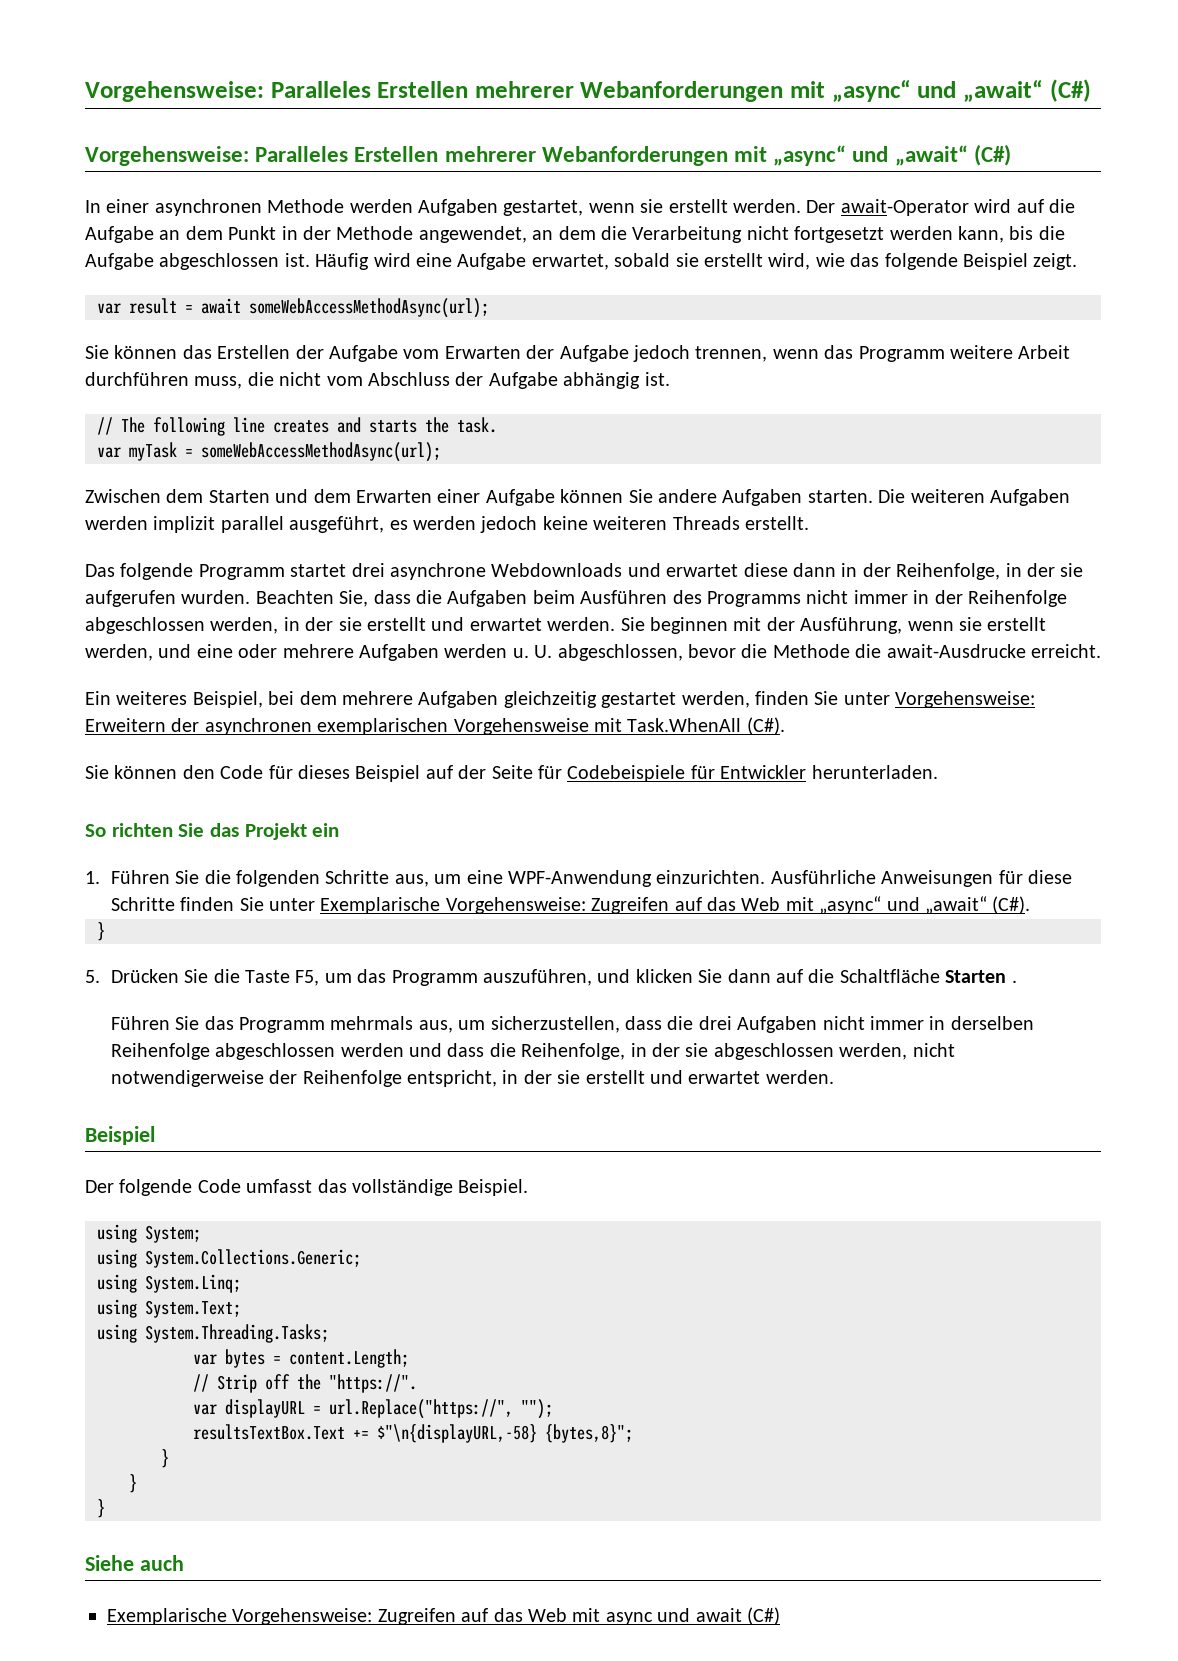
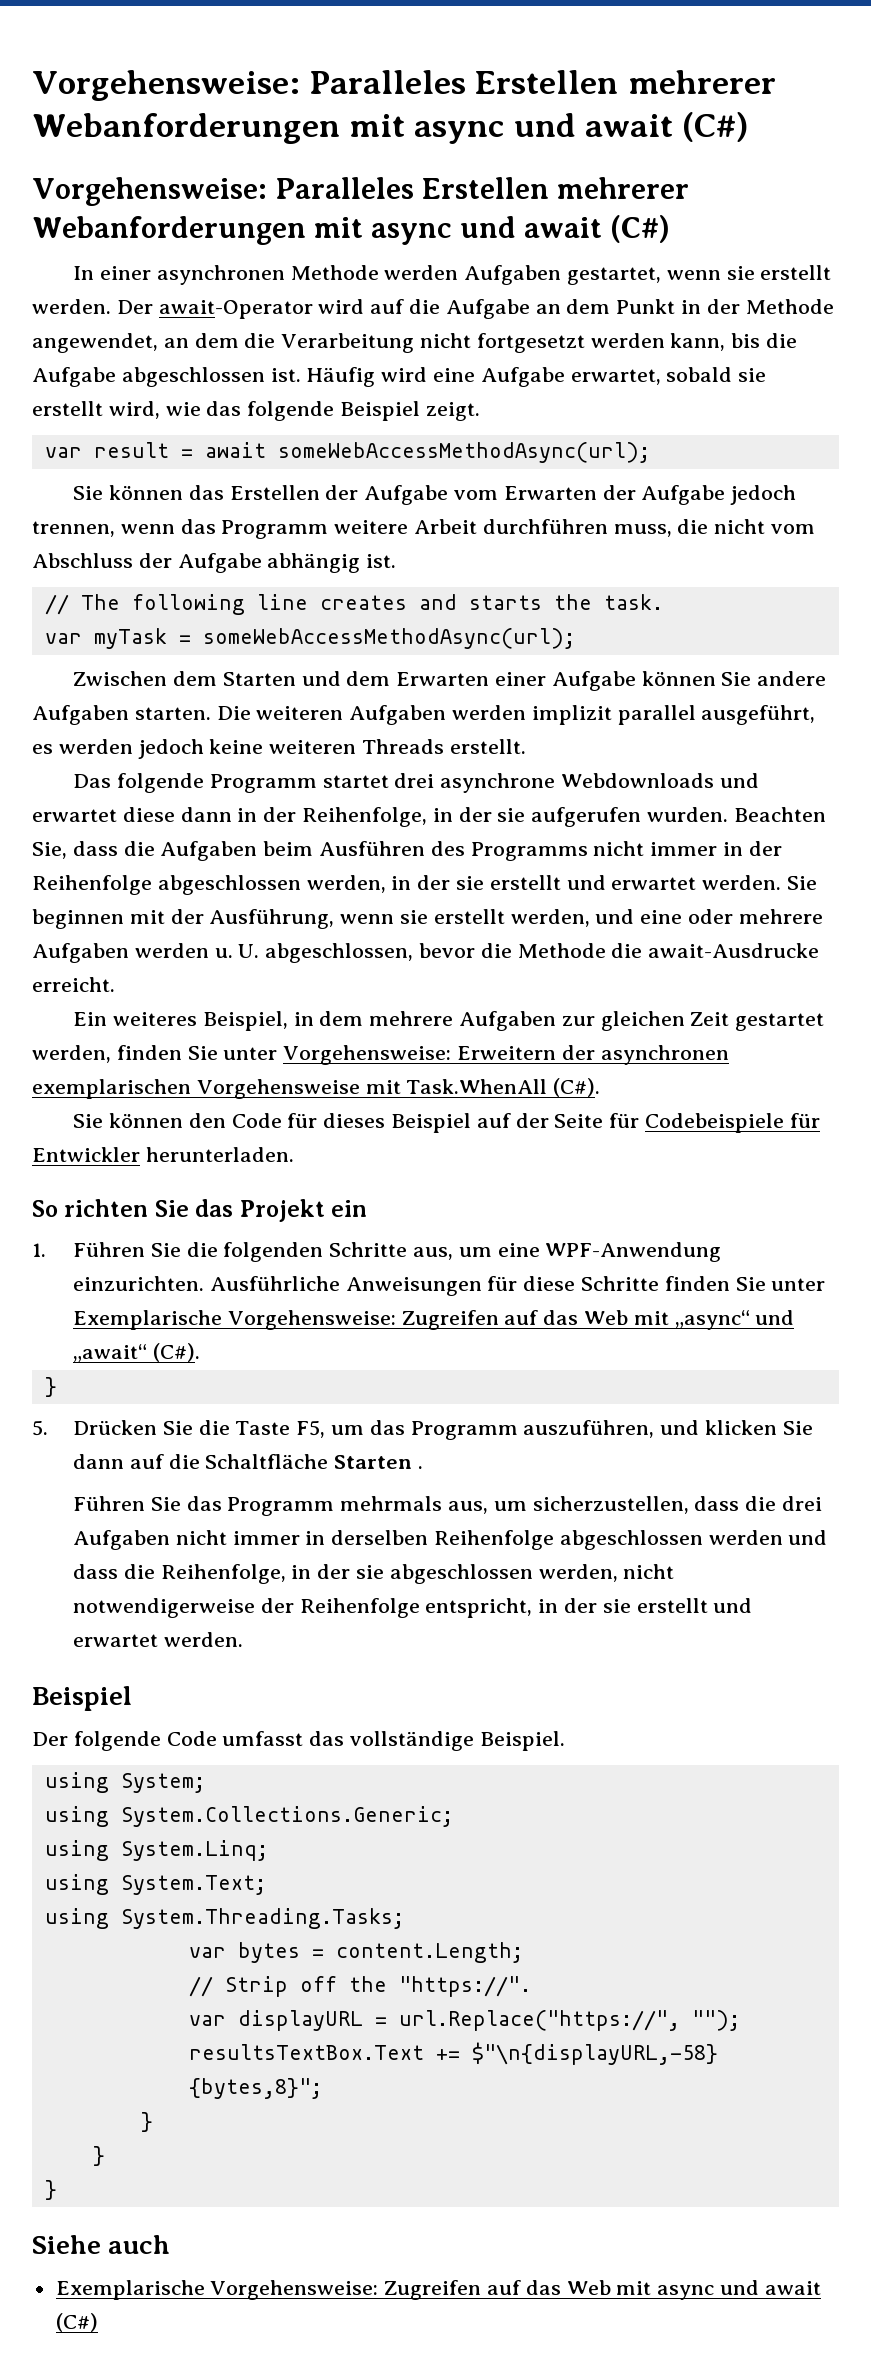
[85,80,1043,102] Vorgehensweise: Paralleles Erstellen mehrerer Webanforderungen mit „async“ und „await“ -> [32,70,776,101] [32,113,673,144] Vorgehensweise: Paralleles Erstellen mehrerer Webanforderungen mit async und await
[773,145,968,166] „async“ und „await“ -> [371,216,603,245] async und await
[268,691,295,705] bei -> [293,1012,314,1026] in
[503,691,597,708] gleichzeitig -> [561,1011,730,1031] zur gleichen Zeit

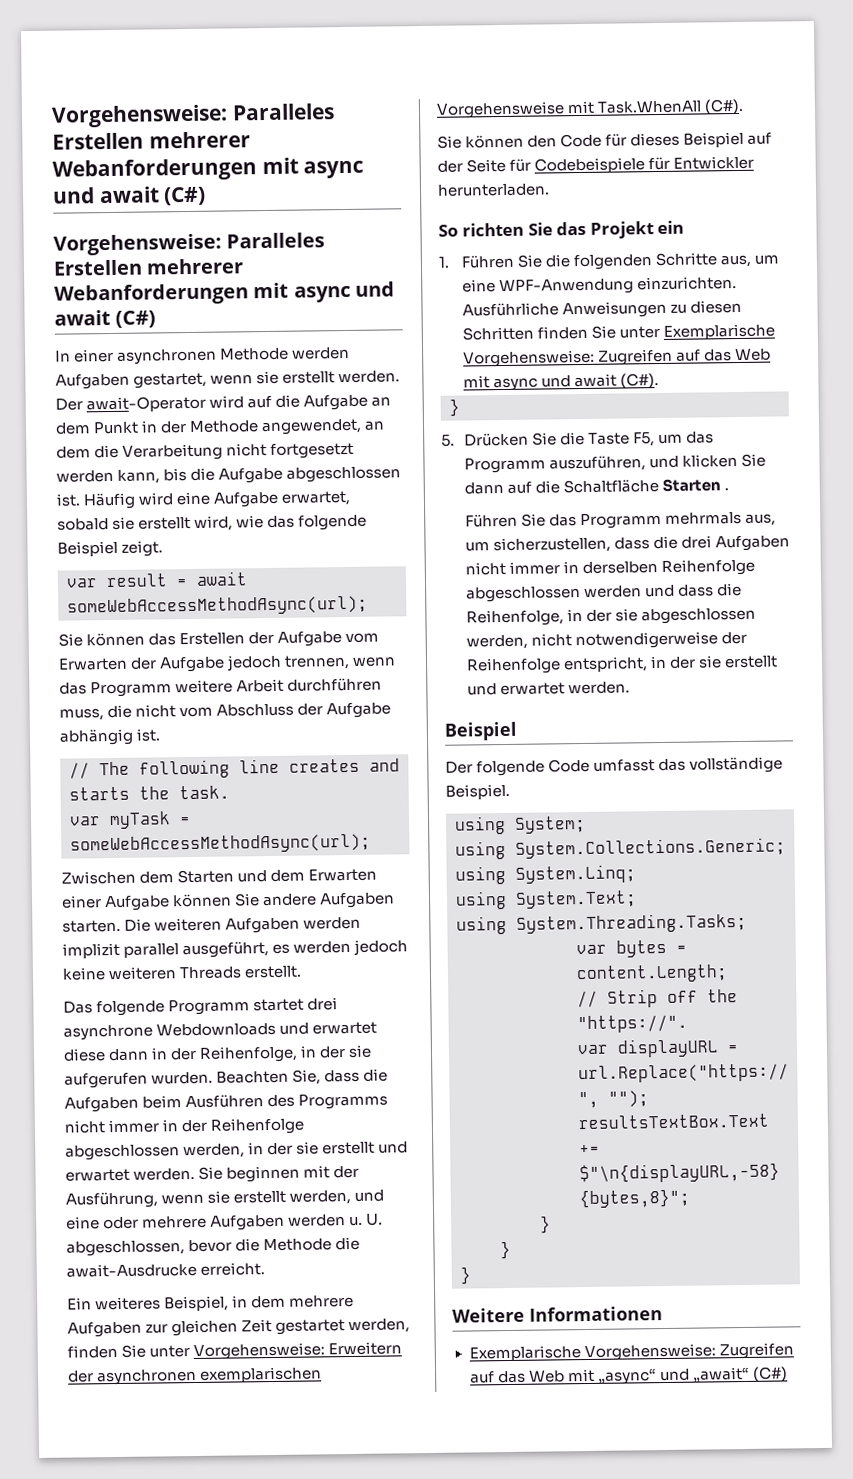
[487,1276,659,1291] für diese Schritte -> [669,299,742,314] [461,326,534,341] zu diesen Schritten
[674,1310,795,1330] [72,1344,147,1362] „async“ und „await“ -> [492,373,617,392] async und await
[32,2235,171,2254] [55,2280,821,2300] Siehe auch // Exemplarische Vorgehensweise: Zugreifen auf das Web mit async und await -> [452,1306,663,1323] [468,1342,794,1362] [469,1366,750,1385] Weitere Informationen // Exemplarische Vorgehensweise: Zugreifen auf das Web mit „async“ und „await“

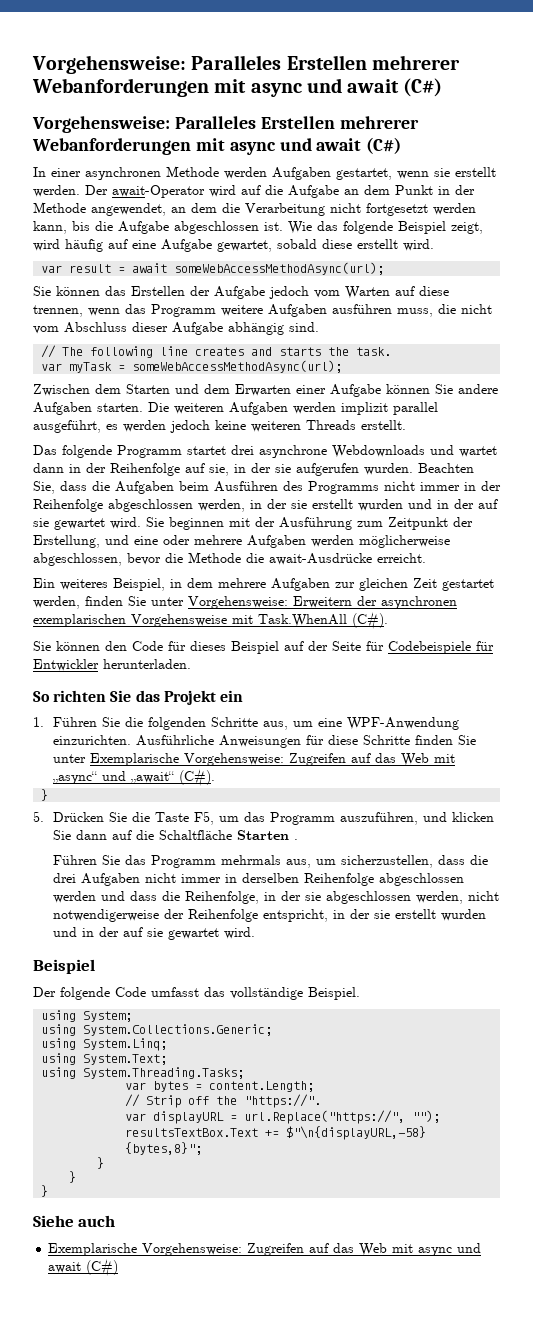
[83,490,352,510] [57,514,368,531] [57,540,164,557] Häufig wird eine Aufgabe erwartet, sobald sie erstellt wird, wie das folgende Beispiel zeigt. -> [288,221,483,234] [33,239,434,252] Wie das folgende Beispiel zeigt, wird häufig auf eine Aufgabe gewartet, sobald diese erstellt wird.
[345,632,380,644] [58,654,283,673] vom Erwarten der Aufgabe jedoch -> [269,286,449,299] jedoch vom Warten auf diese
[236,677,383,693] Arbeit durchführen -> [268,304,392,317] Aufgaben ausführen
[297,703,324,716] der -> [132,322,168,332] dieser
[136,728,162,742] ist. -> [289,322,319,332] sind.
[312,1021,378,1035] [63,1048,106,1062] erwartet diese -> [459,446,497,457] wartet
[199,1045,299,1063] Reihenfolge, -> [110,463,229,476] Reihenfolge auf sie,
[378,1141,409,1154] [65,1165,360,1183] [65,1189,352,1209] und erwartet werden. Sie beginnen mit der Ausführung, wenn sie erstellt werden, -> [358,499,498,511] [33,517,473,530] [33,535,100,548] wurden und in der auf sie gewartet wird. Sie beginnen mit der Ausführung zum Zeitpunkt der Erstellung,
[349,1213,384,1227] u. U. -> [359,535,450,548] möglicherweise
[66,1262,197,1278] await-Ausdrucke -> [269,553,372,565] await-Ausdrücke
[669,299,742,314] [461,326,534,341] zu diesen Schritten -> [306,735,411,745] für diese Schritte
[492,373,617,392] async und await -> [53,771,175,784] „async“ und „await“
[466,681,630,696] und erwartet werden. -> [441,909,487,921] [53,927,256,940] wurden und in der auf sie gewartet wird.
[452,1306,663,1323] [468,1342,794,1362] [469,1366,750,1385] Weitere Informationen // Exemplarische Vorgehensweise: Zugreifen auf das Web mit „async“ und „await“ -> [33,1215,116,1227] [48,1243,482,1256] [48,1262,82,1273] Siehe auch // Exemplarische Vorgehensweise: Zugreifen auf das Web mit async und await

